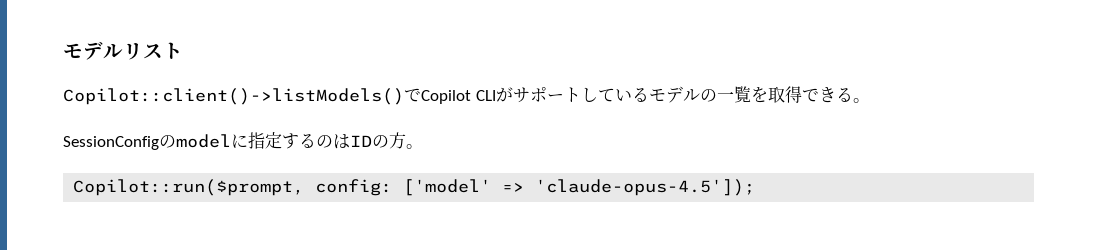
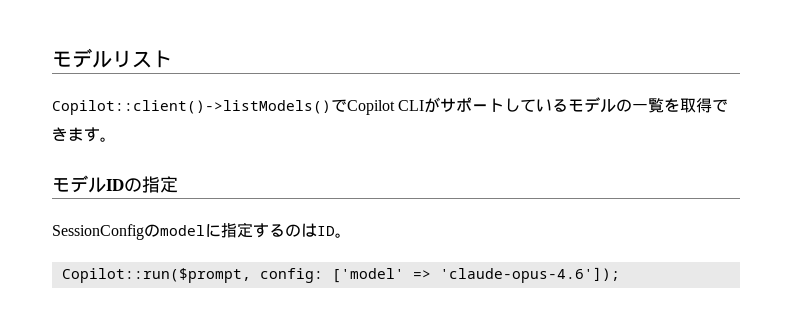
[835,87,870,103] る。 -> [68,127,116,142] [52,175,178,193] ます。 // モデルIDの指定
[372,132,406,149] の方 -> (335, 231) none
[535,179,756,196] 'claude-opus-4.5']); -> [439,267,620,283] 'claude-opus-4.6']);

